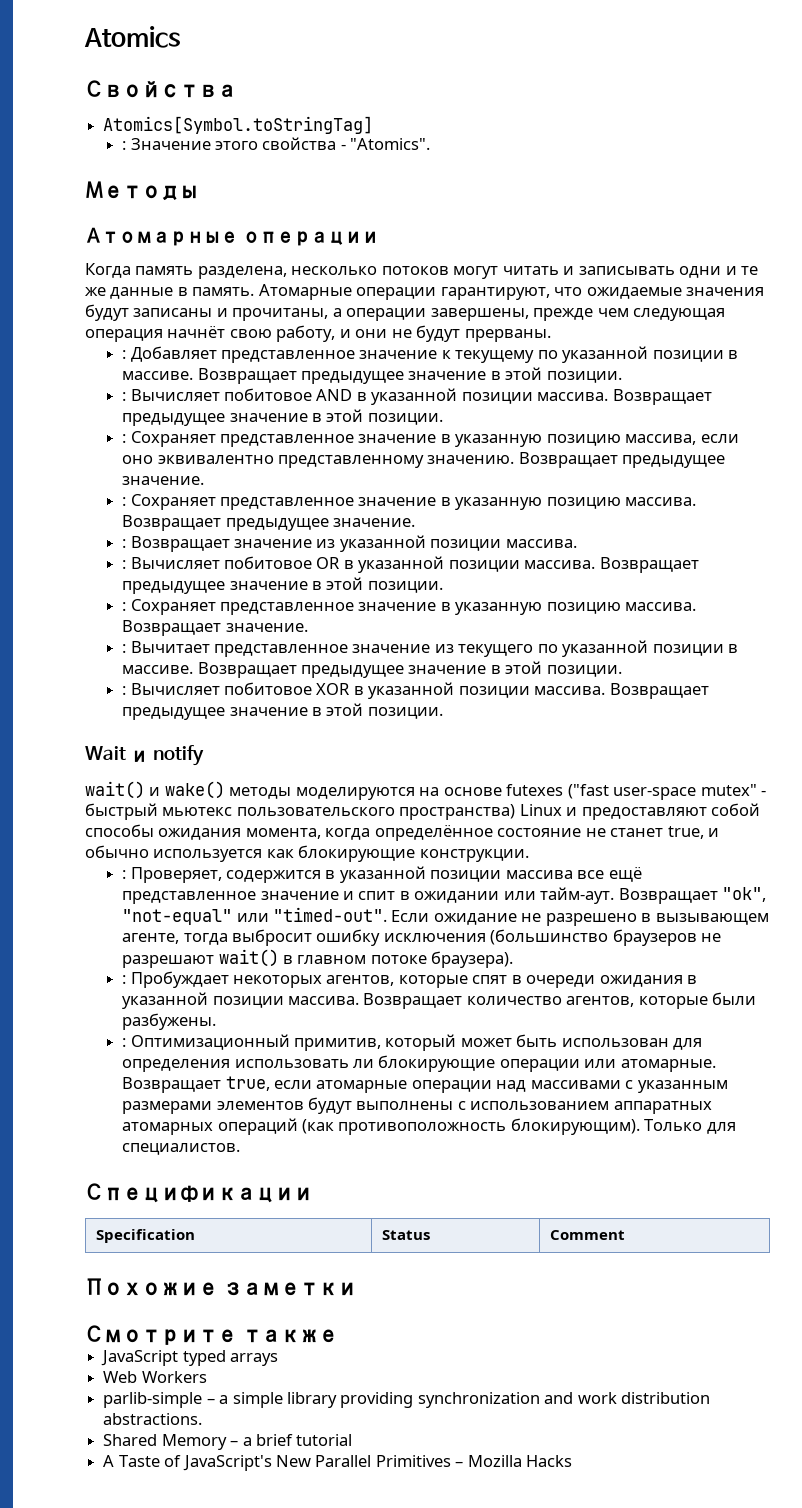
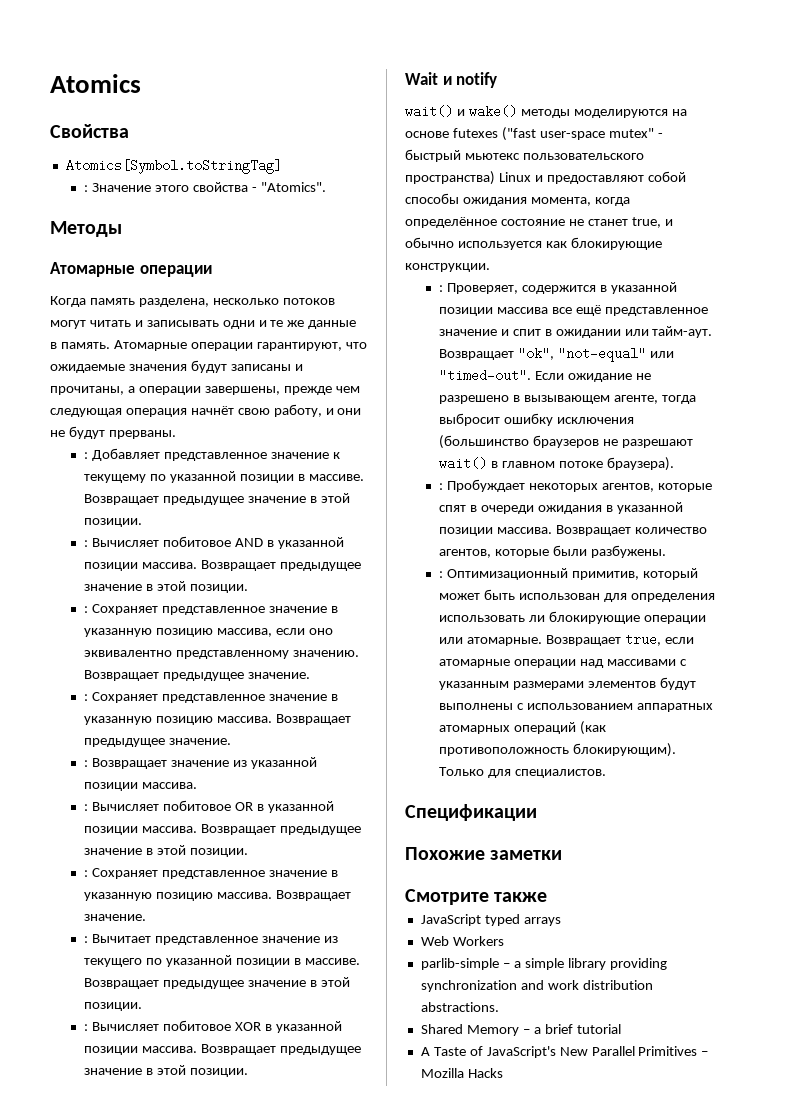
[96,1229,196,1243] [382,1230,431,1240] [550,1230,626,1240] // Specification | Status | Comment -> (537, 812) none

